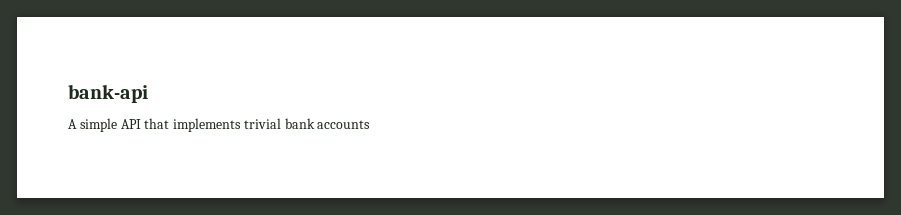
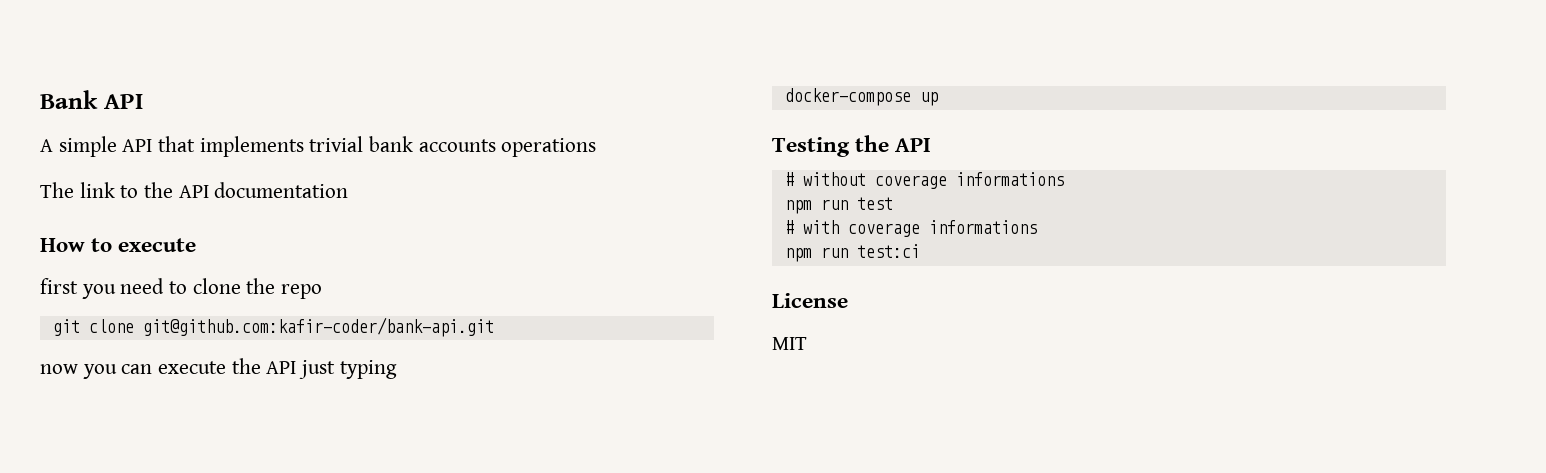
[68,84,148,103] bank-api -> [40,90,143,109] Bank API
(371, 124) none -> [501,138,597,157] [40,182,349,198] [40,238,197,252] [40,278,323,299] [52,317,494,337] [40,358,397,379] [784,88,938,106] [772,135,932,157] [784,172,1064,189] [784,197,893,214] [784,220,1037,237] [784,244,920,262] [772,293,848,308] [772,337,807,350] operations // The link to the API documentation // How to execute // first you need to clone the repo // git clone git@github.com:kafir-coder/bank-api.git // now you can execute the API just typing // docker-compose up // Testing the API // # without coverage informations // npm run test // # with coverage informations // npm run test:ci // License // MIT

